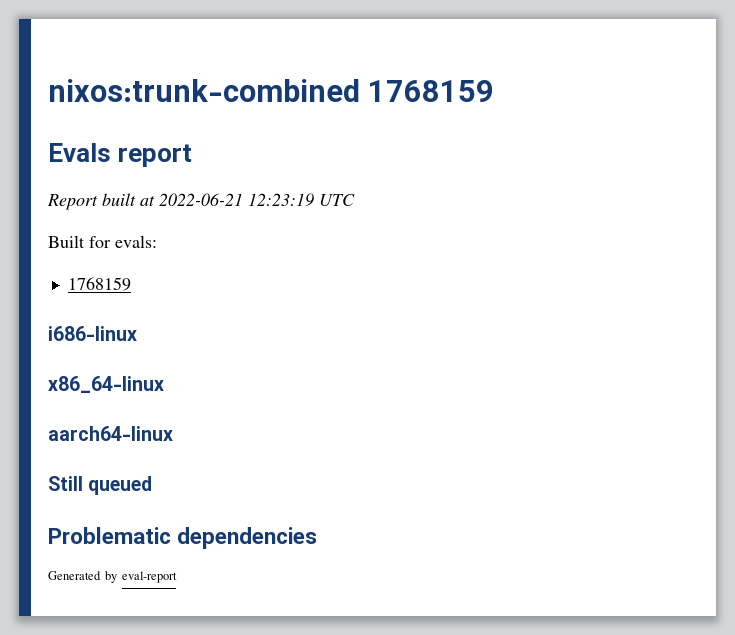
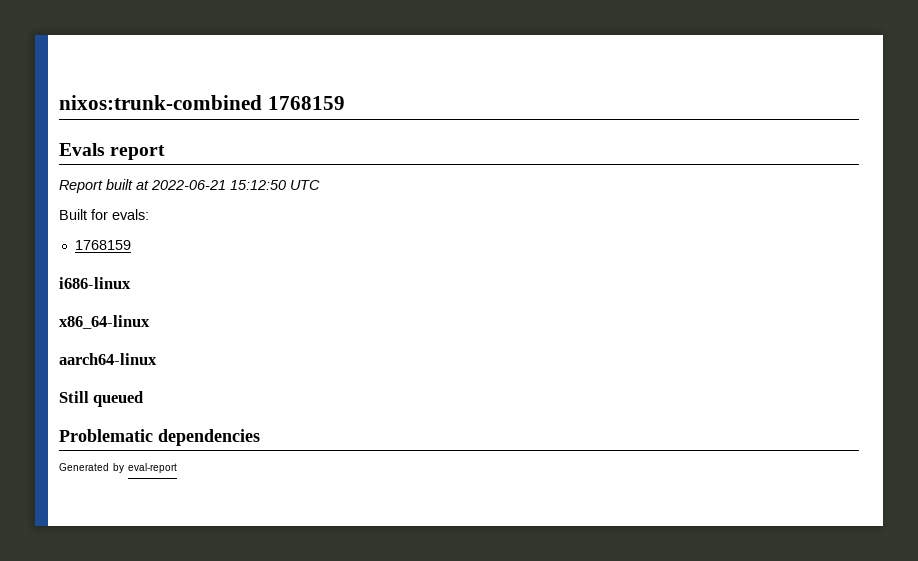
[248,193,314,206] 12:23:19 -> [230,180,286,190] 15:12:50

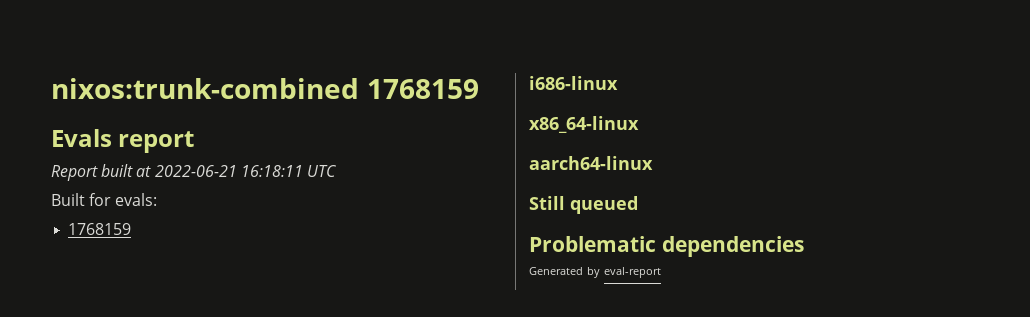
[230,180,286,190] 15:12:50 -> [240,165,303,177] 16:18:11

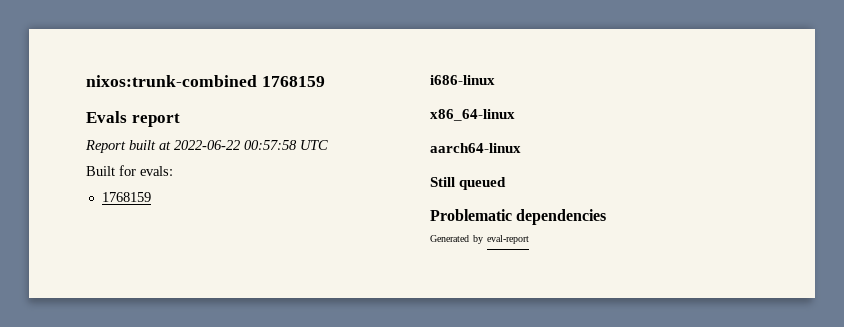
[154,165,303,177] 2022-06-21 16:18:11 -> [174,140,297,150] 2022-06-22 00:57:58

